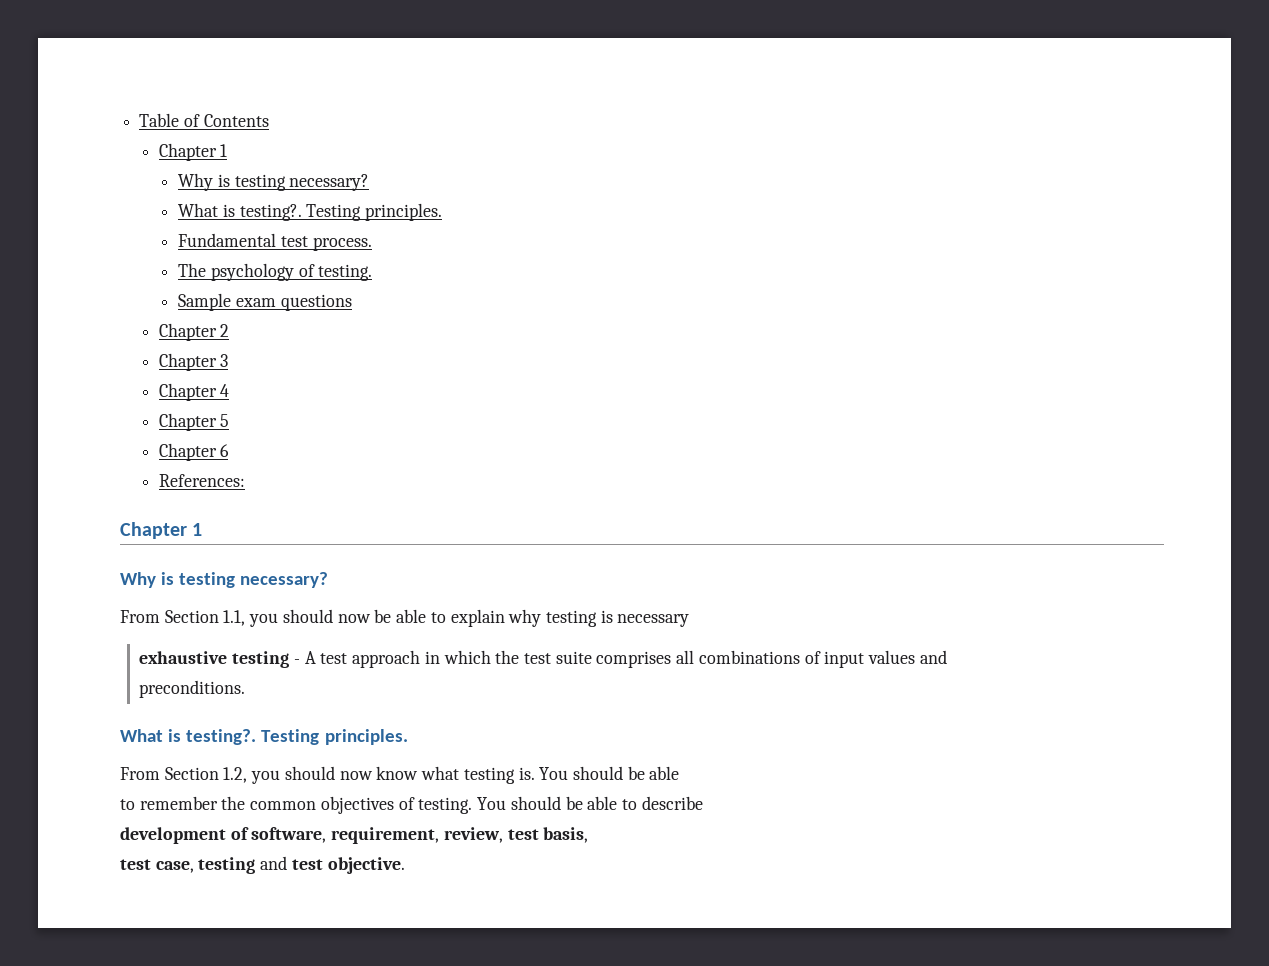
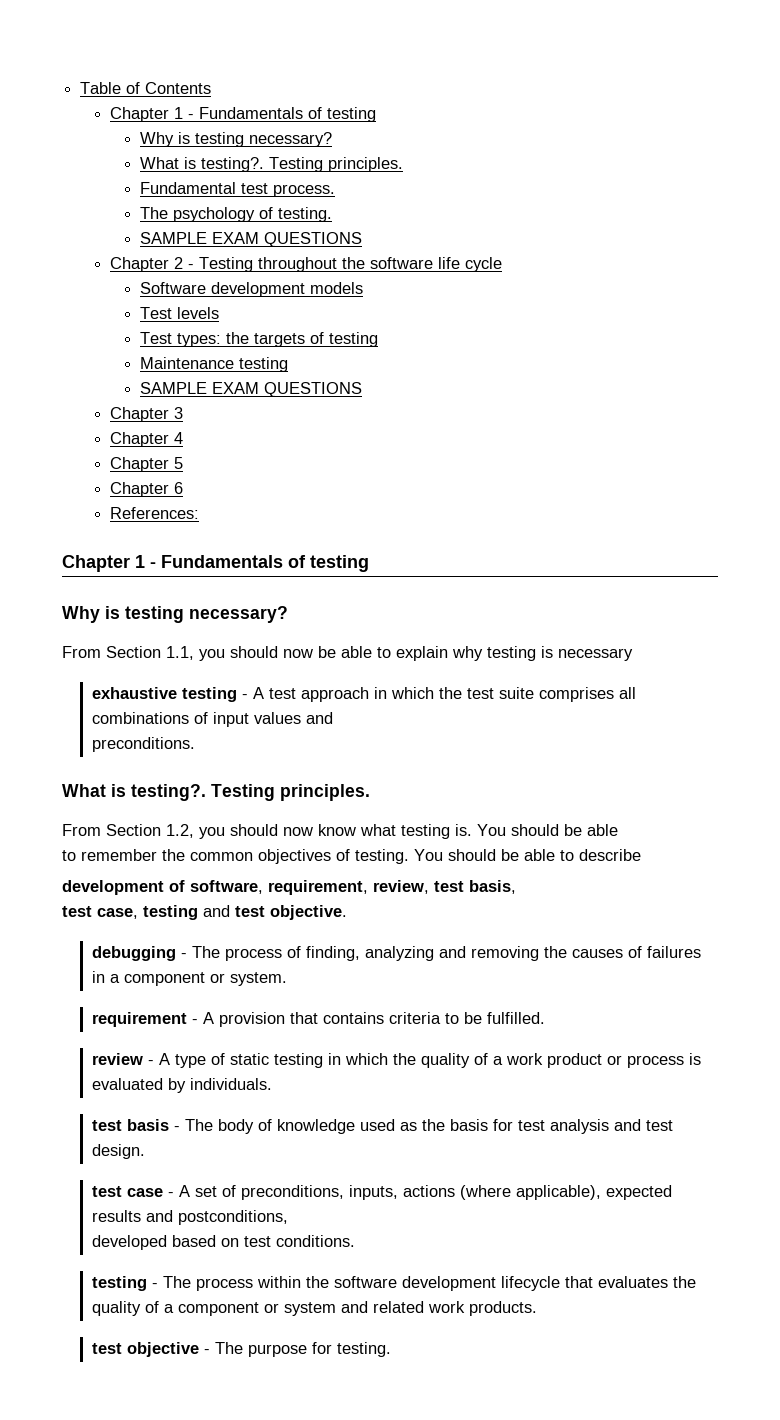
(228, 150) none -> [188,107,377,122] - Fundamentals of testing
[178,293,352,311] Sample exam questions -> [140,232,363,247] SAMPLE EXAM QUESTIONS
(230, 330) none -> [188,257,503,272] [140,282,364,297] [140,307,220,319] [140,332,379,347] [140,357,289,372] [140,382,363,397] - Testing throughout the software life cycle // Software development models // Test levels // Test types: the targets of testing // Maintenance testing // SAMPLE EXAM QUESTIONS
(203, 529) none -> [150,555,369,572] - Fundamentals of testing
(405, 865) none -> [92,946,702,961] [92,971,288,986] [92,1012,546,1027] [92,1053,702,1068] [92,1078,273,1093] [92,1119,674,1134] [92,1144,146,1159] [92,1185,673,1200] [92,1210,289,1225] [92,1235,356,1250] [92,1276,697,1291] [92,1301,538,1316] [92,1342,392,1357] // debugging - The process of finding, analyzing and removing the causes of failures in a component or system. // requirement - A provision that contains criteria to be fulfilled. // review - A type of static testing in which the quality of a work product or process is evaluated by individuals. // test basis - The body of knowledge used as the basis for test analysis and test design. // test case - A set of preconditions, inputs, actions (where applicable), expected results and postconditions, // developed based on test conditions. // testing - The process within the software development lifecycle that evaluates the quality of a component or system and related work products. // test objective - The purpose for testing.

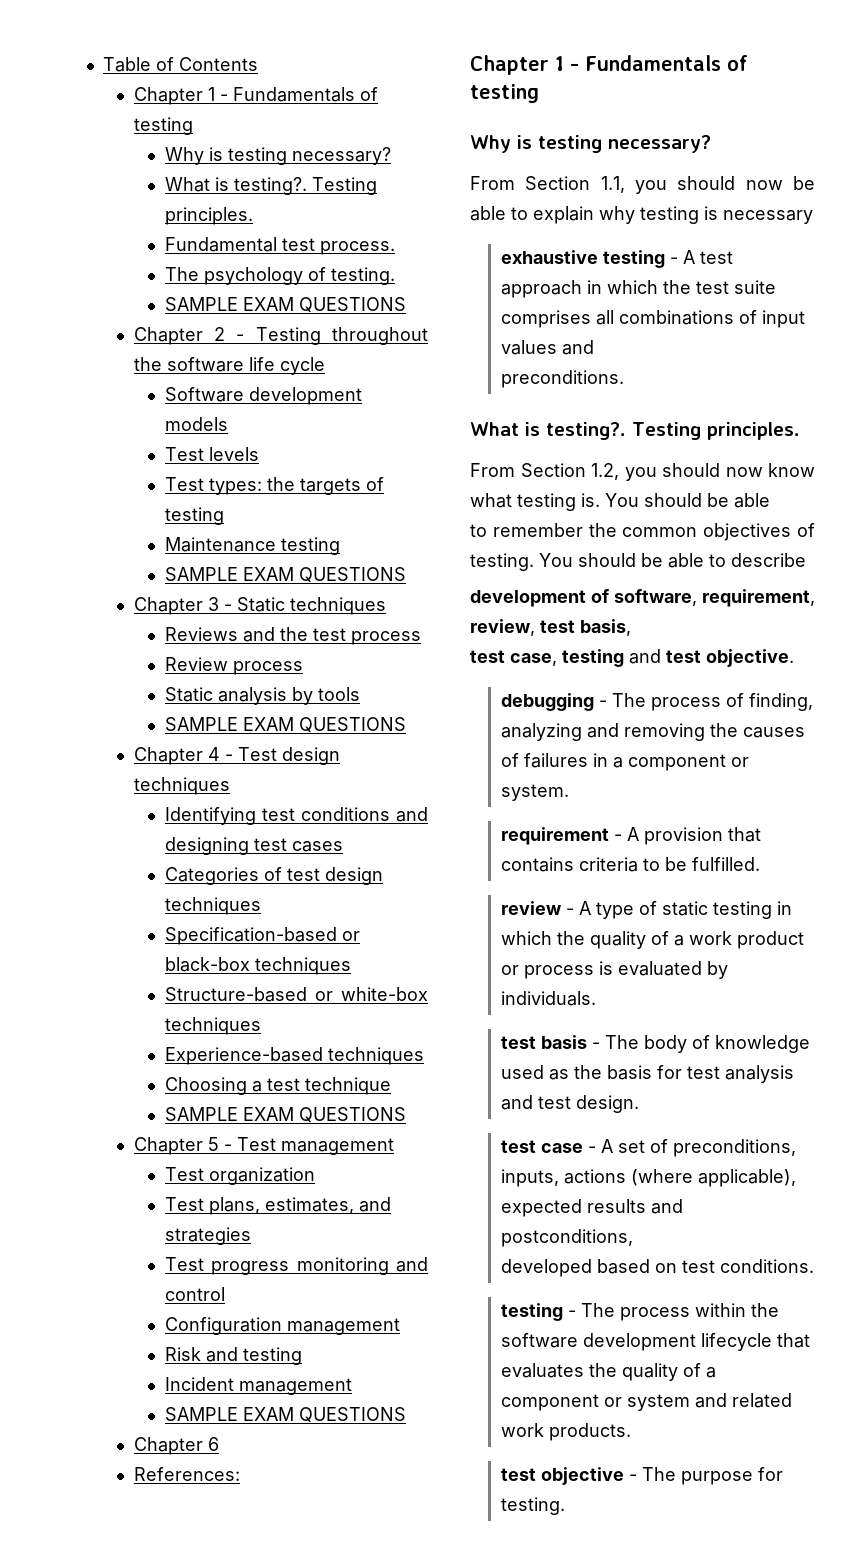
[110,432,184,447] [110,457,184,472] // Chapter 4 // Chapter 5 -> [223,597,386,615] [164,627,421,645] [164,657,303,675] [164,687,360,705] [164,717,406,733] [133,747,340,765] [133,777,230,795] [164,807,428,825] [164,837,343,855] [164,867,383,885] [164,897,261,915] [164,927,360,945] [164,957,351,975] [164,987,428,1002] [164,1017,261,1035] [164,1047,424,1065] [164,1077,391,1095] [164,1107,406,1123] [133,1137,394,1155] [164,1167,315,1185] [164,1197,391,1215] [164,1227,251,1245] [164,1257,429,1275] [164,1287,225,1301] [164,1317,400,1335] [164,1347,302,1365] [164,1377,352,1395] [164,1407,406,1423] - Static techniques // Reviews and the test process // Review process // Static analysis by tools // SAMPLE EXAM QUESTIONS // Chapter 4 - Test design techniques // Identifying test conditions and designing test cases // Categories of test design techniques // Specification-based or black-box techniques // Structure-based or white-box techniques // Experience-based techniques // Choosing a test technique // SAMPLE EXAM QUESTIONS // Chapter 5 - Test management // Test organization // Test plans, estimates, and strategies // Test progress monitoring and control // Configuration management // Risk and testing // Incident management // SAMPLE EXAM QUESTIONS

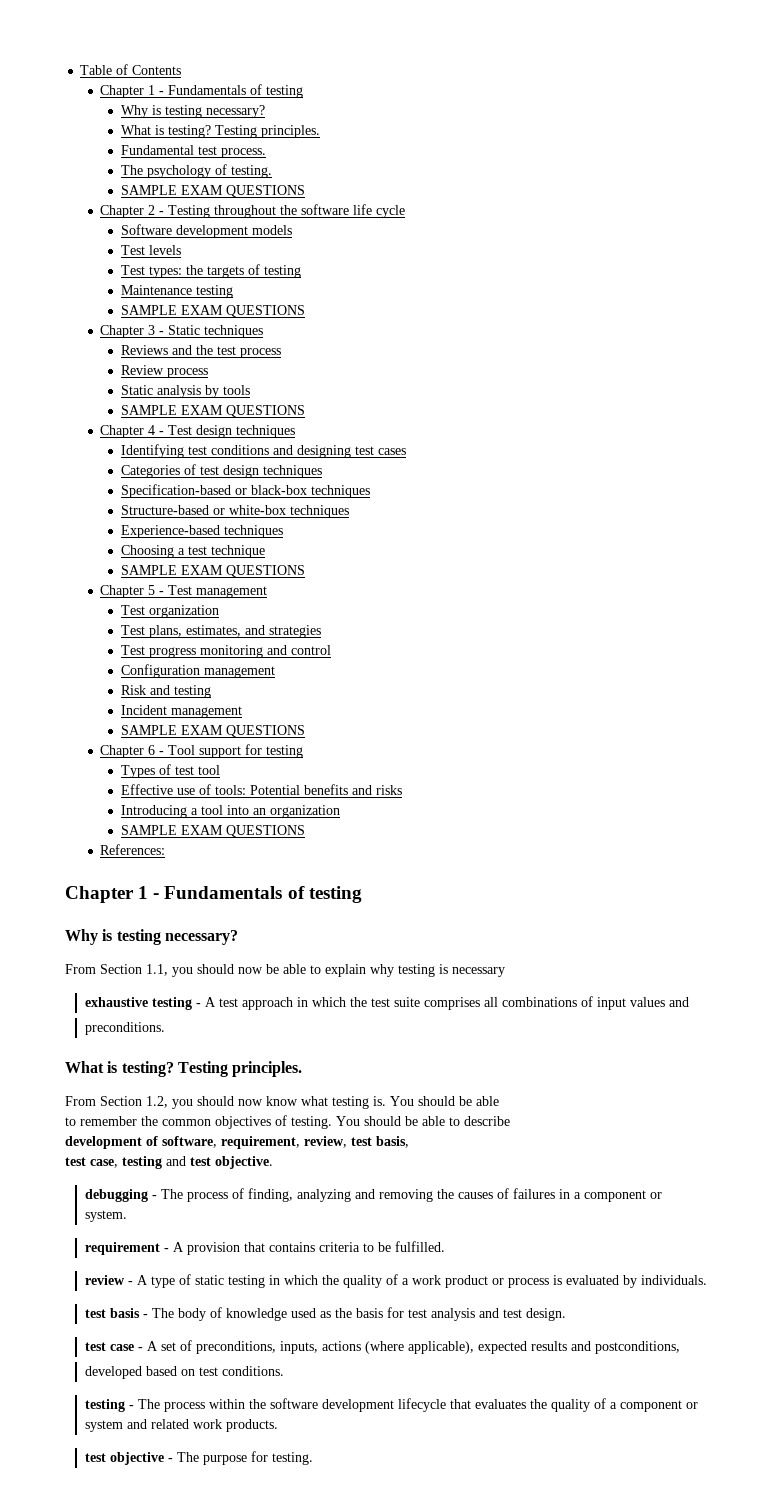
[233,177,307,195] testing?. -> [167,125,211,138] testing?
(219, 1444) none -> [159,744,304,758] [120,764,220,778] [120,784,402,795] [120,805,340,818] [120,825,305,837] - Tool support for testing // Types of test tool // Effective use of tools: Potential benefits and risks // Introducing a tool into an organization // SAMPLE EXAM QUESTIONS
[546,422,626,440] testing?. -> [121,1061,174,1077] testing?

